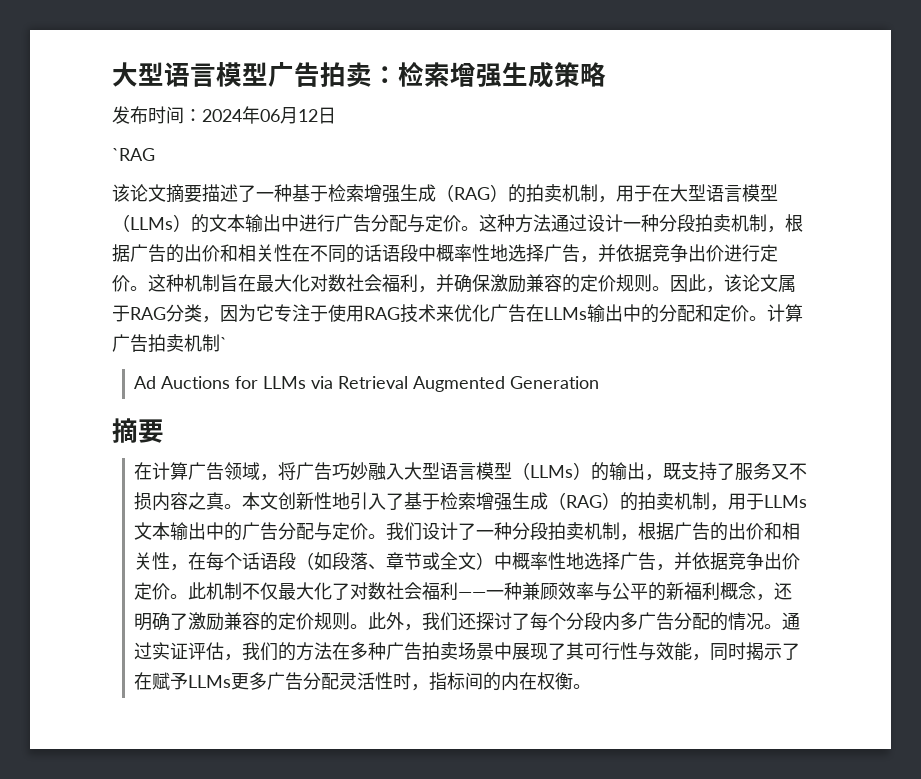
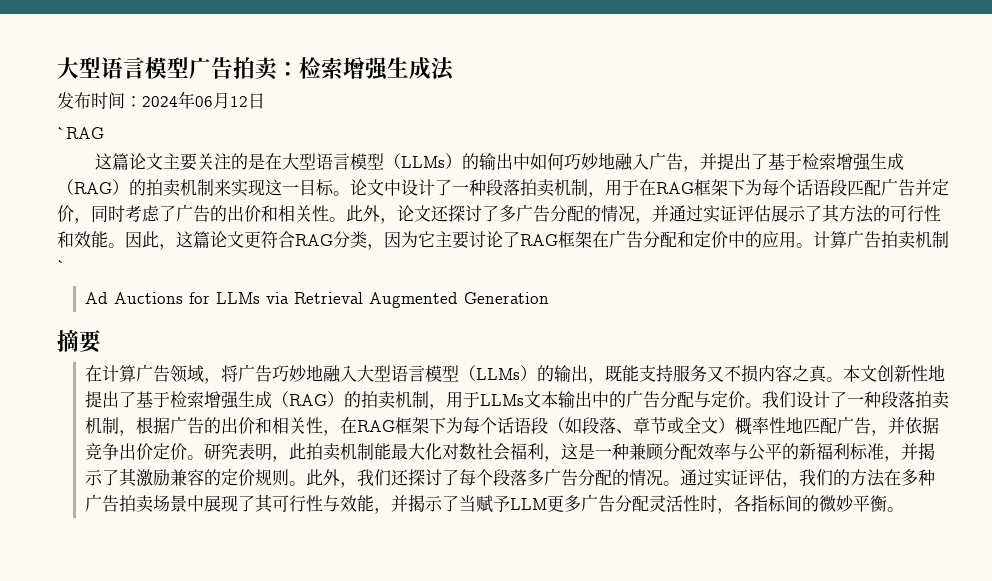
[554,62,606,87] 策略 -> [431,57,455,81] 法
[112,184,778,203] [112,214,803,233] [112,244,778,263] [112,274,796,293] [112,304,659,323] 该论文摘要描述了一种基于检索增强生成（RAG）的拍卖机制，用于在大型语言模型（LLMs）的文本输出中进行广告分配与定价。这种方法通过设计一种分段拍卖机制，根据广告的出价和相关性在不同的话语段中概率性地选择广告，并依据竞争出价进行定价。这种机制旨在最大化对数社会福利，并确保激励兼容的定价规则。因此，该论文属于RAG分类，因为它专注于使用RAG技术来优化广告在LLMs输出中的 -> [94,152,904,172] [57,178,949,198] [57,204,941,224] [57,230,643,250] 这篇论文主要关注的是在大型语言模型（LLMs）的输出中如何巧妙地融入广告，并提出了基于检索增强生成（RAG）的拍卖机制来实现这一目标。论文中设计了一种段落拍卖机制，用于在RAG框架下为每个话语段匹配广告并定价，同时考虑了广告的出价和相关性。此外，论文还探讨了多广告分配的情况，并通过实证评估展示了其方法的可行性和效能。因此，这篇论文更符合RAG分类，因为它主要讨论了RAG框架在广告
(749, 313) none -> [728,231,796,248] 中的应用
(369, 471) none -> [306,365,324,382] 地
[681,462,736,481] 支持了 -> [622,365,674,382] 能支持
[350,492,387,510] 引入 -> [85,391,120,408] 提出
[512,522,549,540] 分段 -> [881,391,916,408] 段落
(207, 561) none -> [357,417,464,434] RAG框架下为
[494,552,621,570] 中概率性地选择 -> [735,417,838,435] 概率性地匹配
[188,582,487,600] 此机制不仅最大化了对数社会福利—— -> [204,443,596,462] 研究表明，此拍卖机制能最大化对数社会福利，这是
(559, 591) none -> [663,443,698,460] 分配
[720,582,793,601] [134,612,189,631] 概念，还明确了 -> [850,442,936,462] [85,468,138,487] 标准，并揭示了其
[566,612,621,631] 分段内 -> [493,469,528,486] 段落
[710,642,801,661] [134,672,232,690] 同时揭示了在赋予LLMs -> [391,494,548,513] 并揭示了当赋予LLM
(430, 687) none -> [734,495,752,512] 各
[501,672,556,691] 内在权 -> [819,495,871,512] 微妙平

